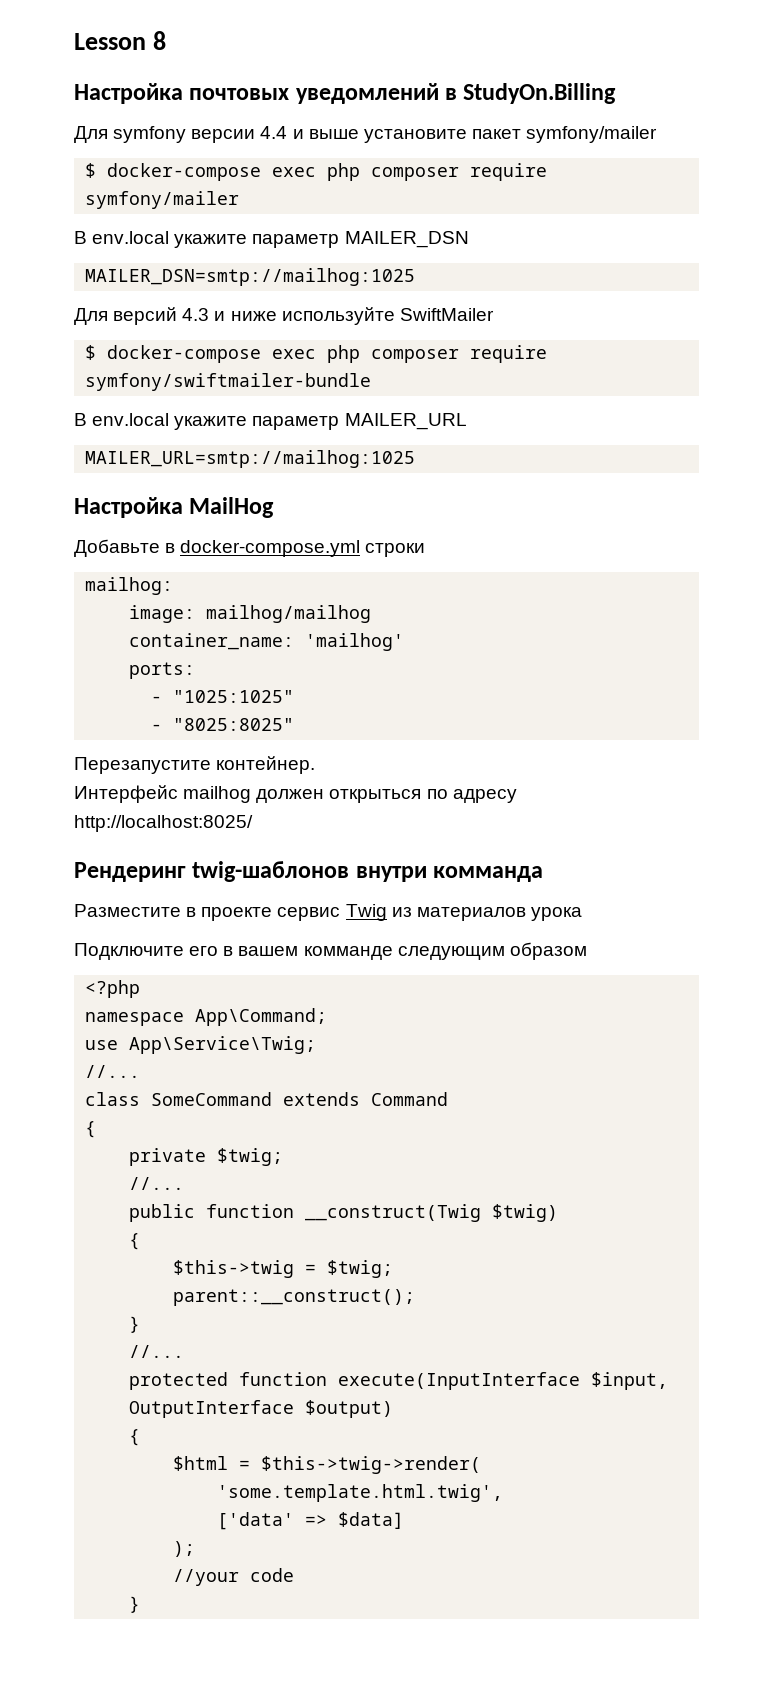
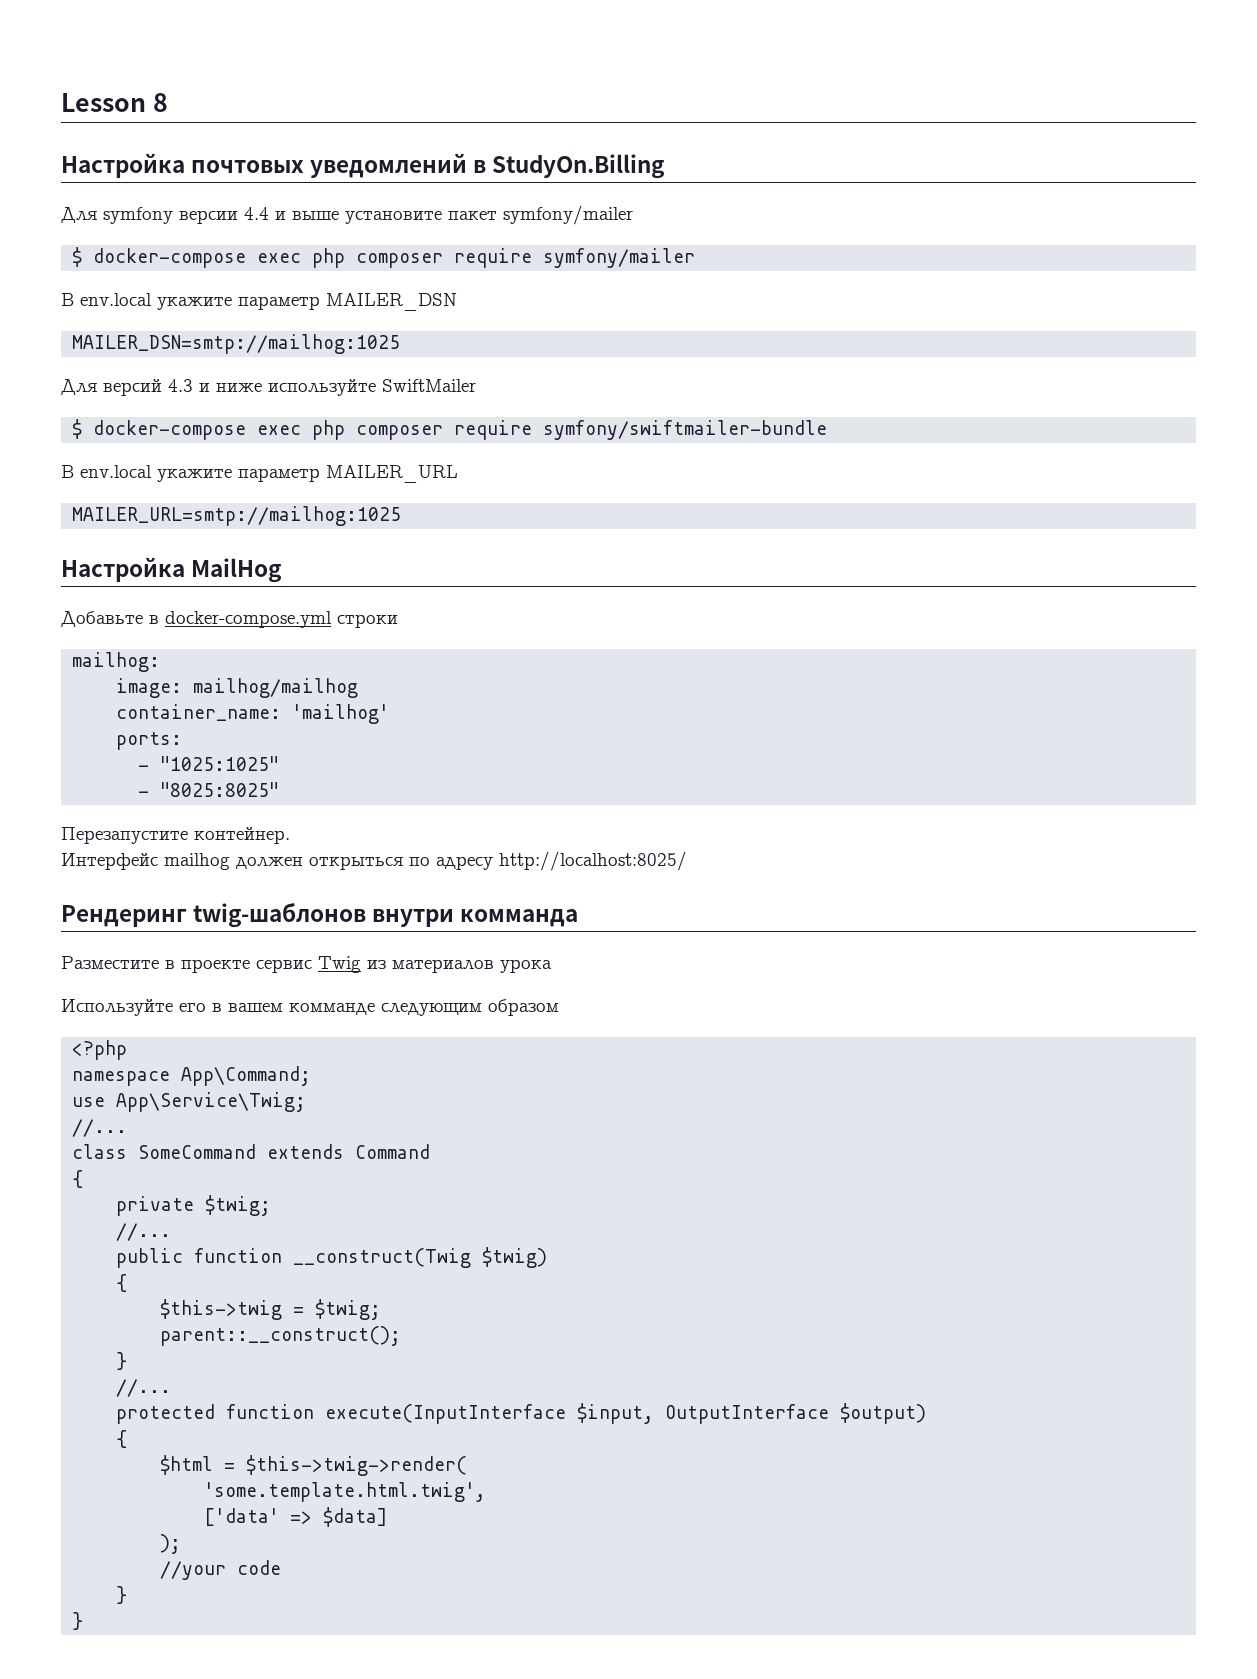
[74,943,184,960] Подключите -> [61,999,173,1016] Используйте
(141, 1604) none -> [72,1612,84,1630] // }

